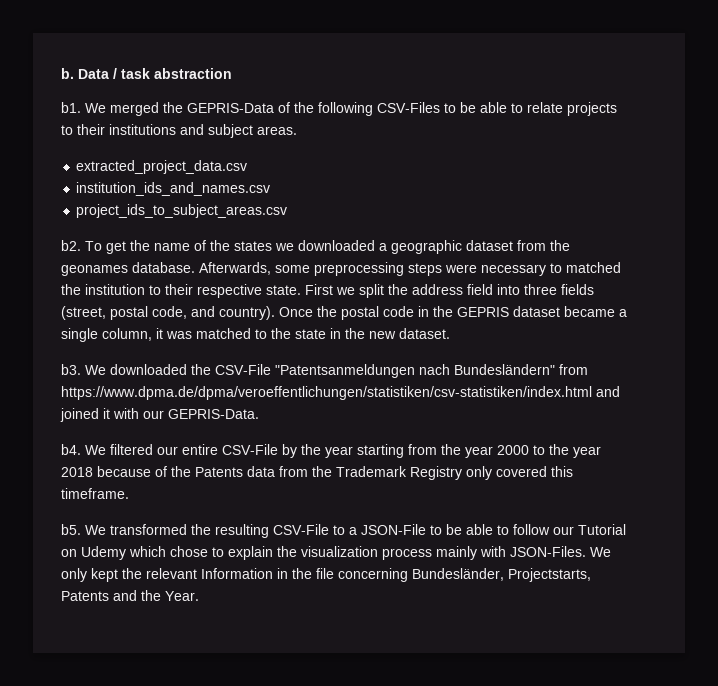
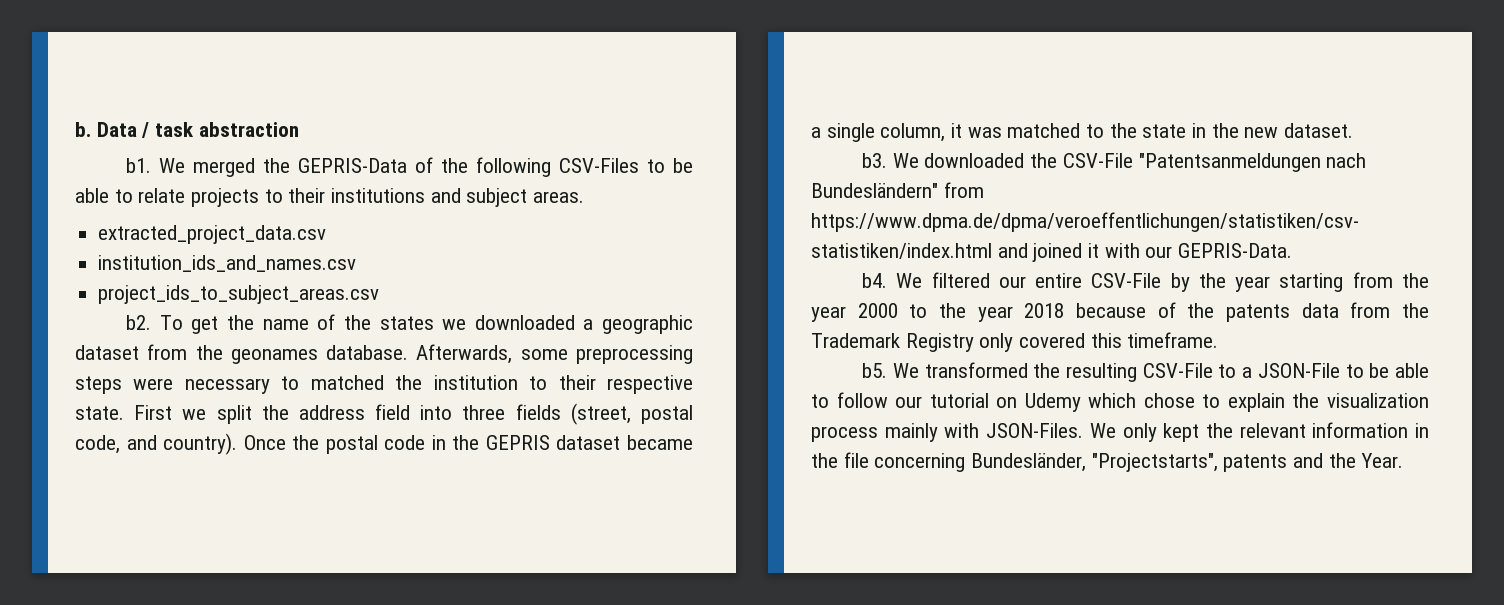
[195,467,243,477] Patents -> [1226,304,1290,322] patents
[578,524,626,535] Tutorial -> [929,393,989,408] tutorial
[201,568,273,579] Information -> [1312,422,1409,438] information
[508,568,591,582] [61,591,109,601] Projectstarts, Patents -> [1091,453,1288,472] "Projectstarts", patents

